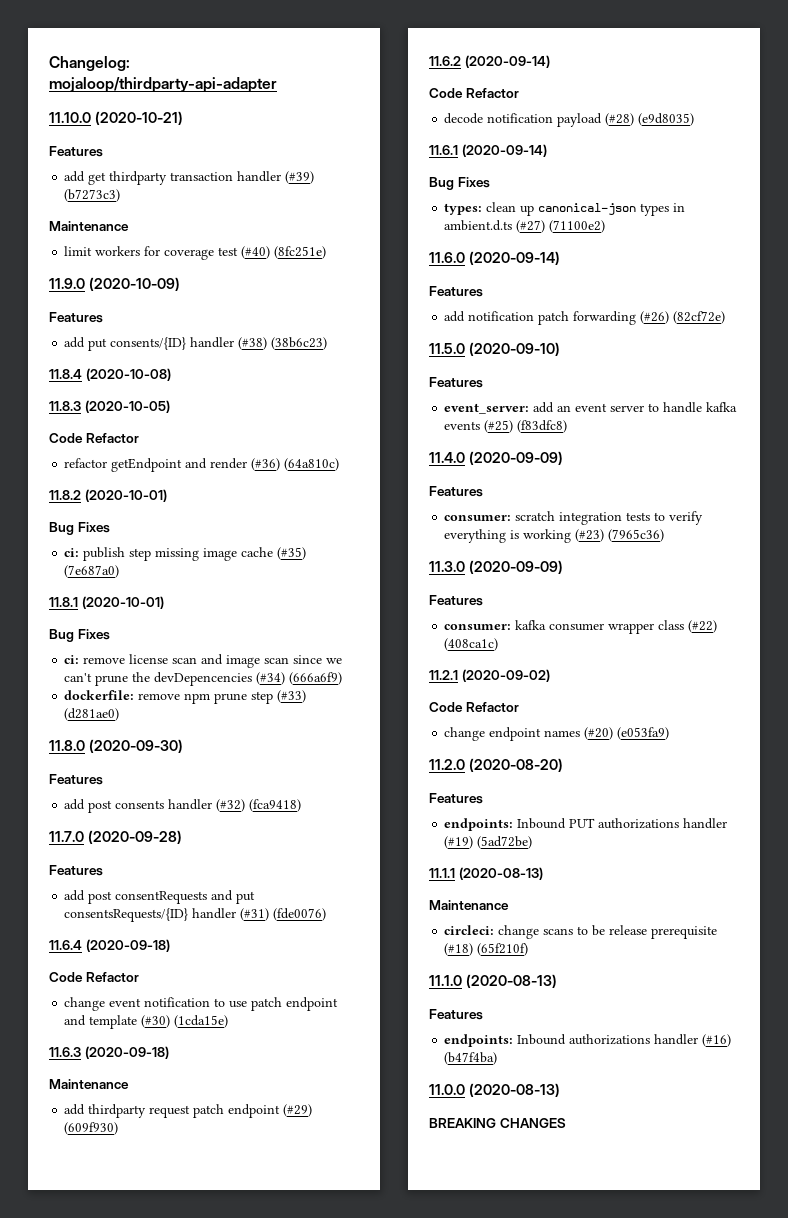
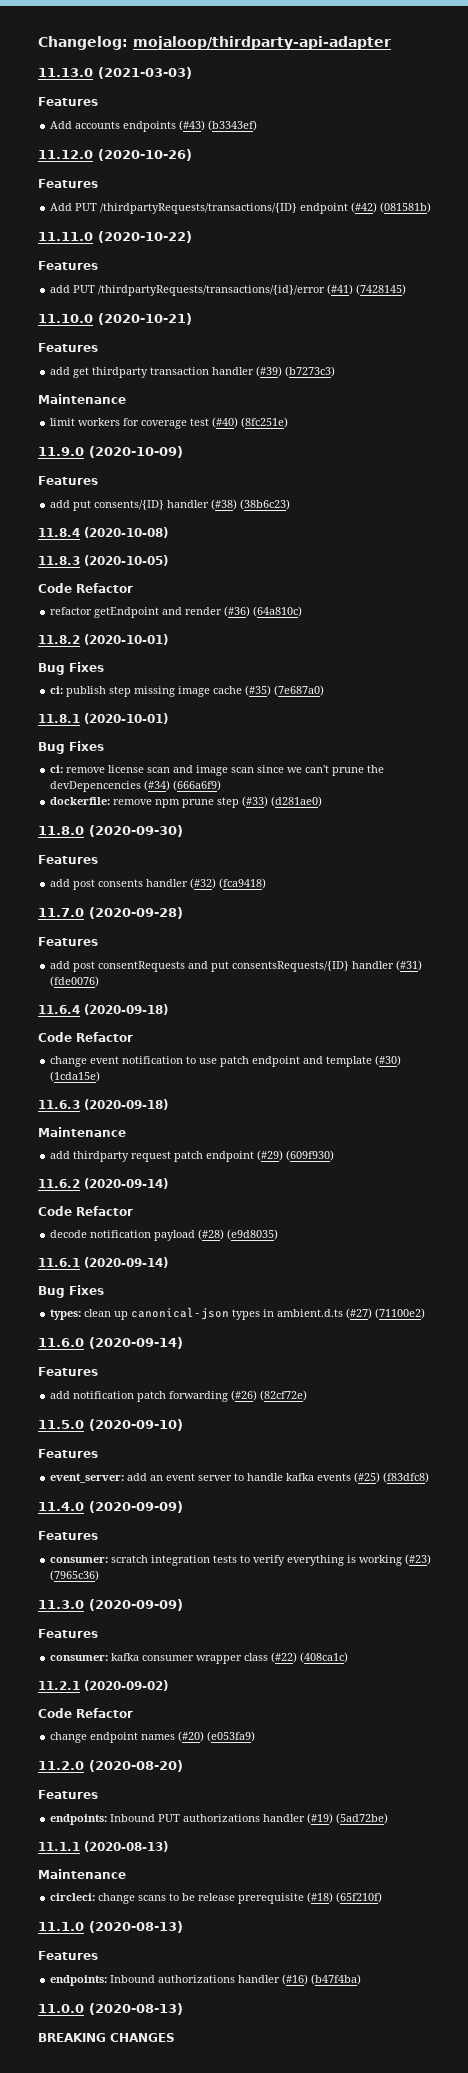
(277, 85) none -> [38,67,192,79] [38,97,98,106] [50,120,258,132] [38,149,192,161] [38,179,98,188] [50,202,432,214] [38,231,192,243] [38,261,98,270] [50,284,407,296] // 11.13.0 (2021-03-03) // Features // Add accounts endpoints (#43) (b3343ef) // 11.12.0 (2020-10-26) // Features // Add PUT /thirdpartyRequests/transactions/{ID} endpoint (#42) (081581b) // 11.11.0 (2020-10-22) // Features // add PUT /thirdpartyRequests/transactions/{id}/error (#41) (7428145)

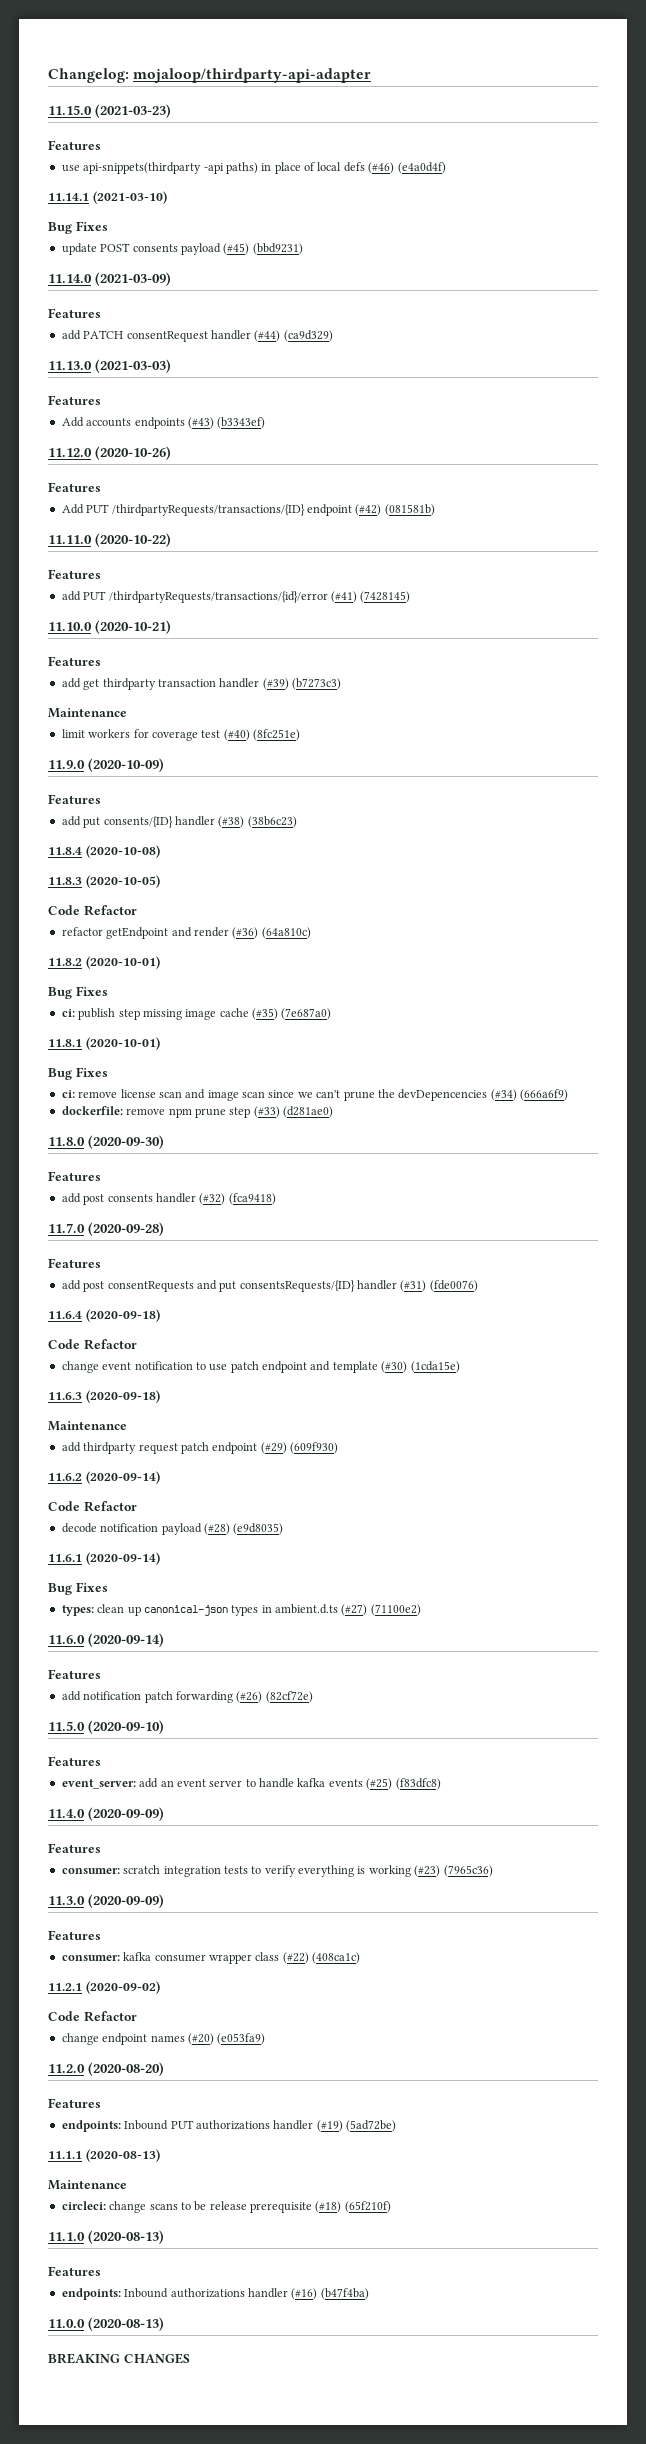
(391, 43) none -> [48,104,171,118] [48,140,101,150] [61,162,446,174] [48,191,167,204] [48,221,108,234] [61,243,303,255] [48,272,171,286] [48,308,101,318] [61,330,333,342] // 11.15.0 (2021-03-23) // Features // use api-snippets(thirdparty -api paths) in place of local defs (#46) (e4a0d4f) // 11.14.1 (2021-03-10) // Bug Fixes // update POST consents payload (#45) (bbd9231) // 11.14.0 (2021-03-09) // Features // add PATCH consentRequest handler (#44) (ca9d329)

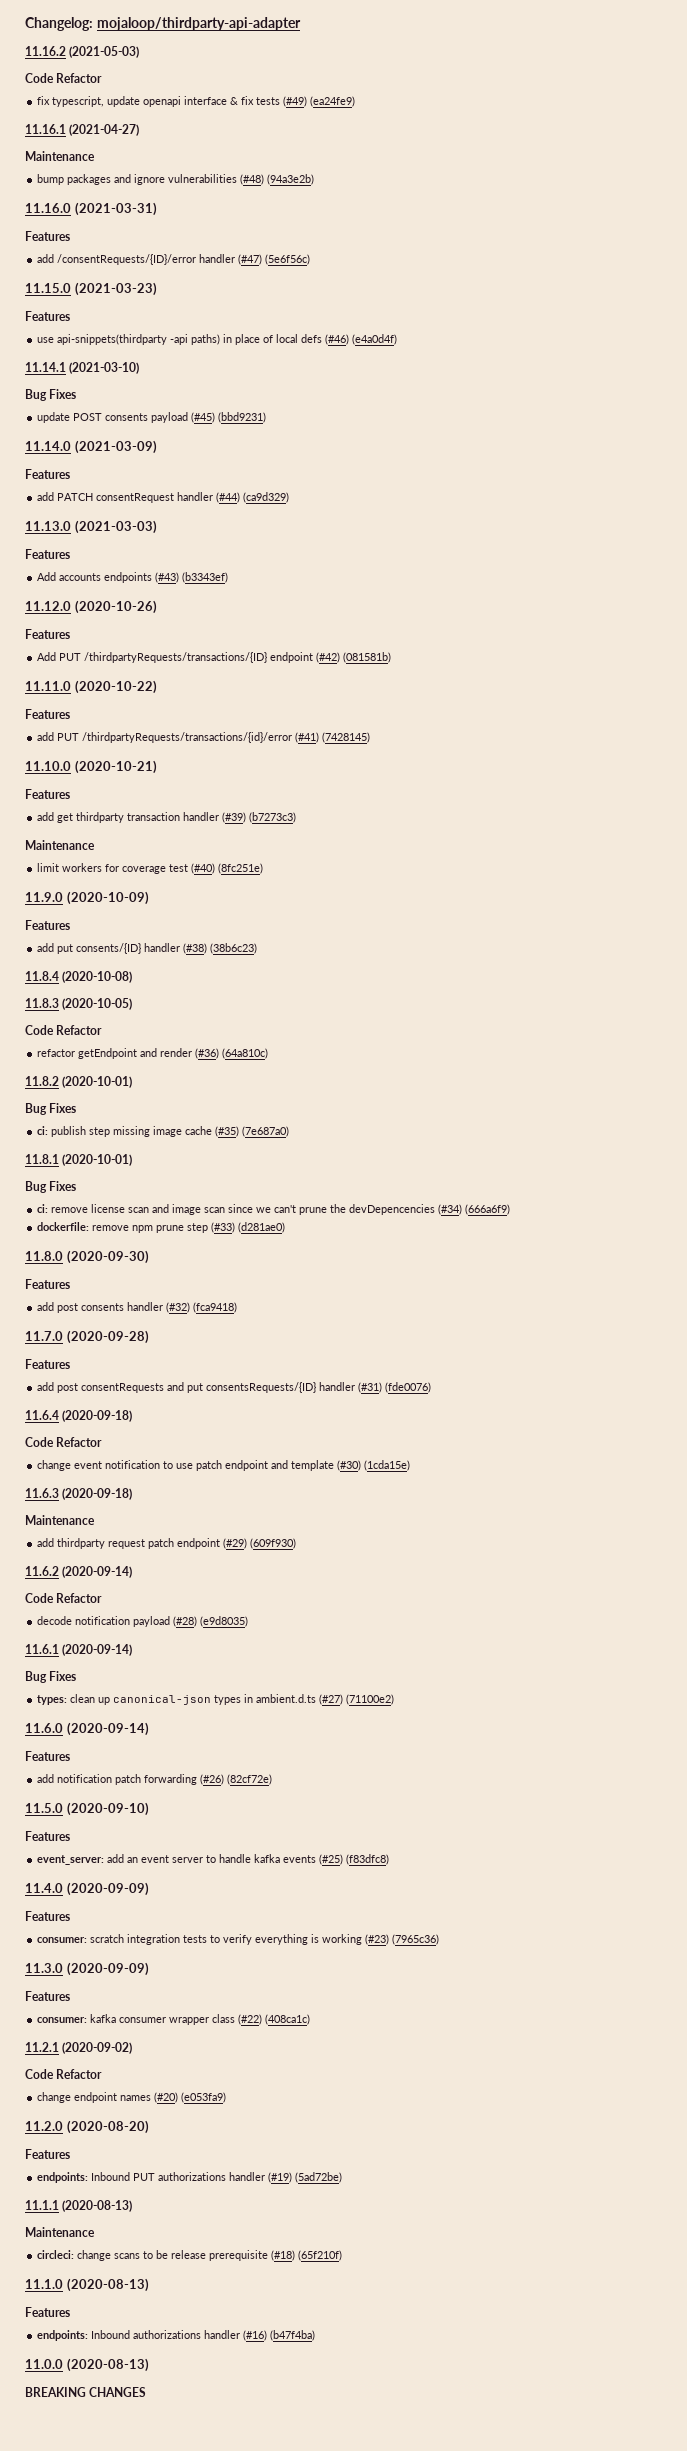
(372, 75) none -> [25,46,140,58] [25,73,103,83] [37,96,356,107] [25,124,140,136] [25,151,95,161] [37,174,315,185] [25,202,157,216] [25,231,70,241] [37,254,311,265] // 11.16.2 (2021-05-03) // Code Refactor // fix typescript, update openapi interface & fix tests (#49) (ea24fe9) // 11.16.1 (2021-04-27) // Maintenance // bump packages and ignore vulnerabilities (#48) (94a3e2b) // 11.16.0 (2021-03-31) // Features // add /consentRequests/{ID}/error handler (#47) (5e6f56c)

